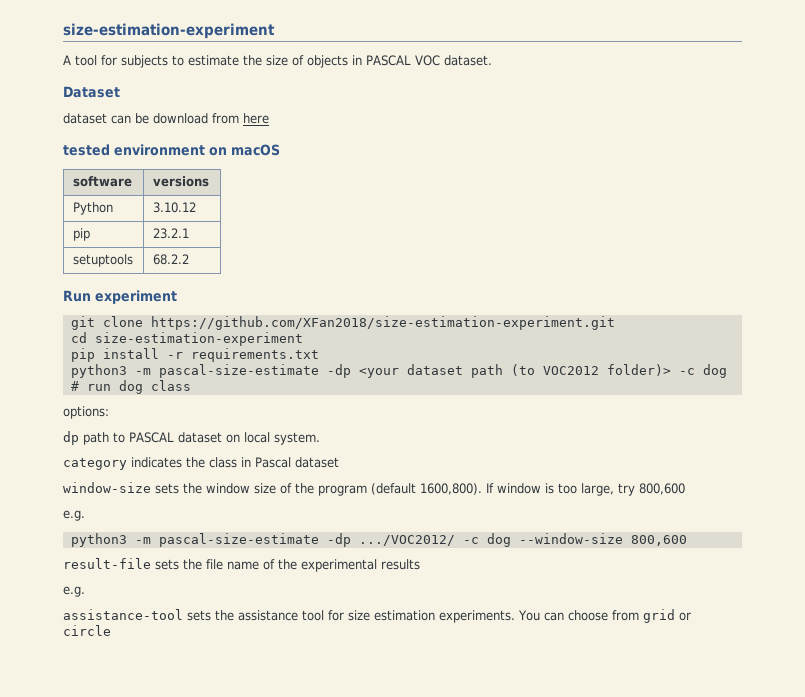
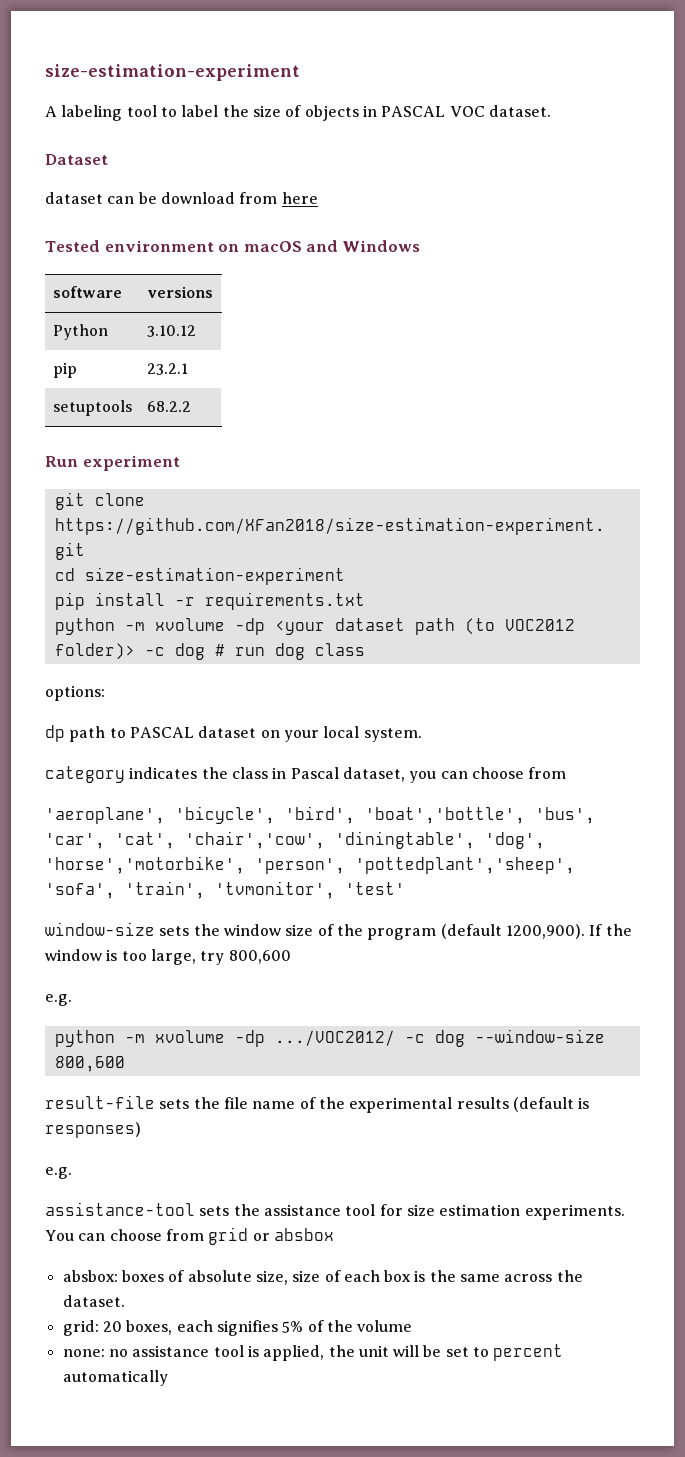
[75,55,239,68] tool for subjects to estimate -> [61,105,219,121] labeling tool to label
[63,144,110,156] tested -> [45,240,100,252] Tested
(280, 150) none -> [306,240,420,252] and Windows
[70,364,319,378] python3 -m pascal-size-estimate -> [54,618,225,635] python -m xvolume
(240, 438) none -> [283,730,319,742] your
[295,457,339,468] dataset -> [342,767,567,783] [45,806,595,824] [45,831,545,849] [45,856,575,874] [45,881,405,899] dataset, you can choose from // 'aeroplane', 'bicycle', 'bird', 'boat','bottle', 'bus', 'car', 'cat', 'chair','cow', 'diningtable', 'dog', 'horse','motorbike', 'person', 'pottedplant','sheep', 'sofa', 'train', 'tvmonitor', 'test'
[420,483,494,495] 1600,800). If -> [505,924,632,939] 1200,900). If the
[70,533,319,547] python3 -m pascal-size-estimate -> [54,1030,225,1047] python -m xvolume
(420, 564) none -> [512,1097,590,1112] [45,1122,141,1138] (default is responses)
[63,625,111,636] circle -> [273,1228,334,1241] [62,1270,583,1285] [62,1295,125,1307] [62,1320,413,1336] [62,1344,564,1361] [62,1370,168,1386] absbox // absbox: boxes of absolute size, size of each box is the same across the dataset. // grid: 20 boxes, each signifies 5% of the volume // none: no assistance tool is applied, the unit will be set to percent automatically

